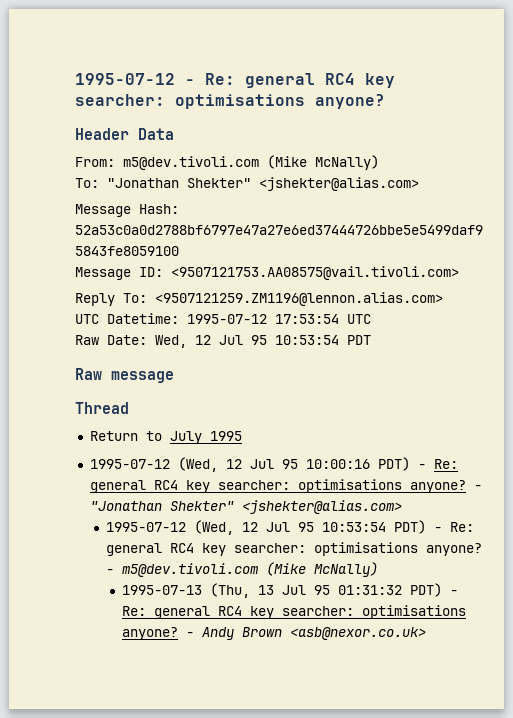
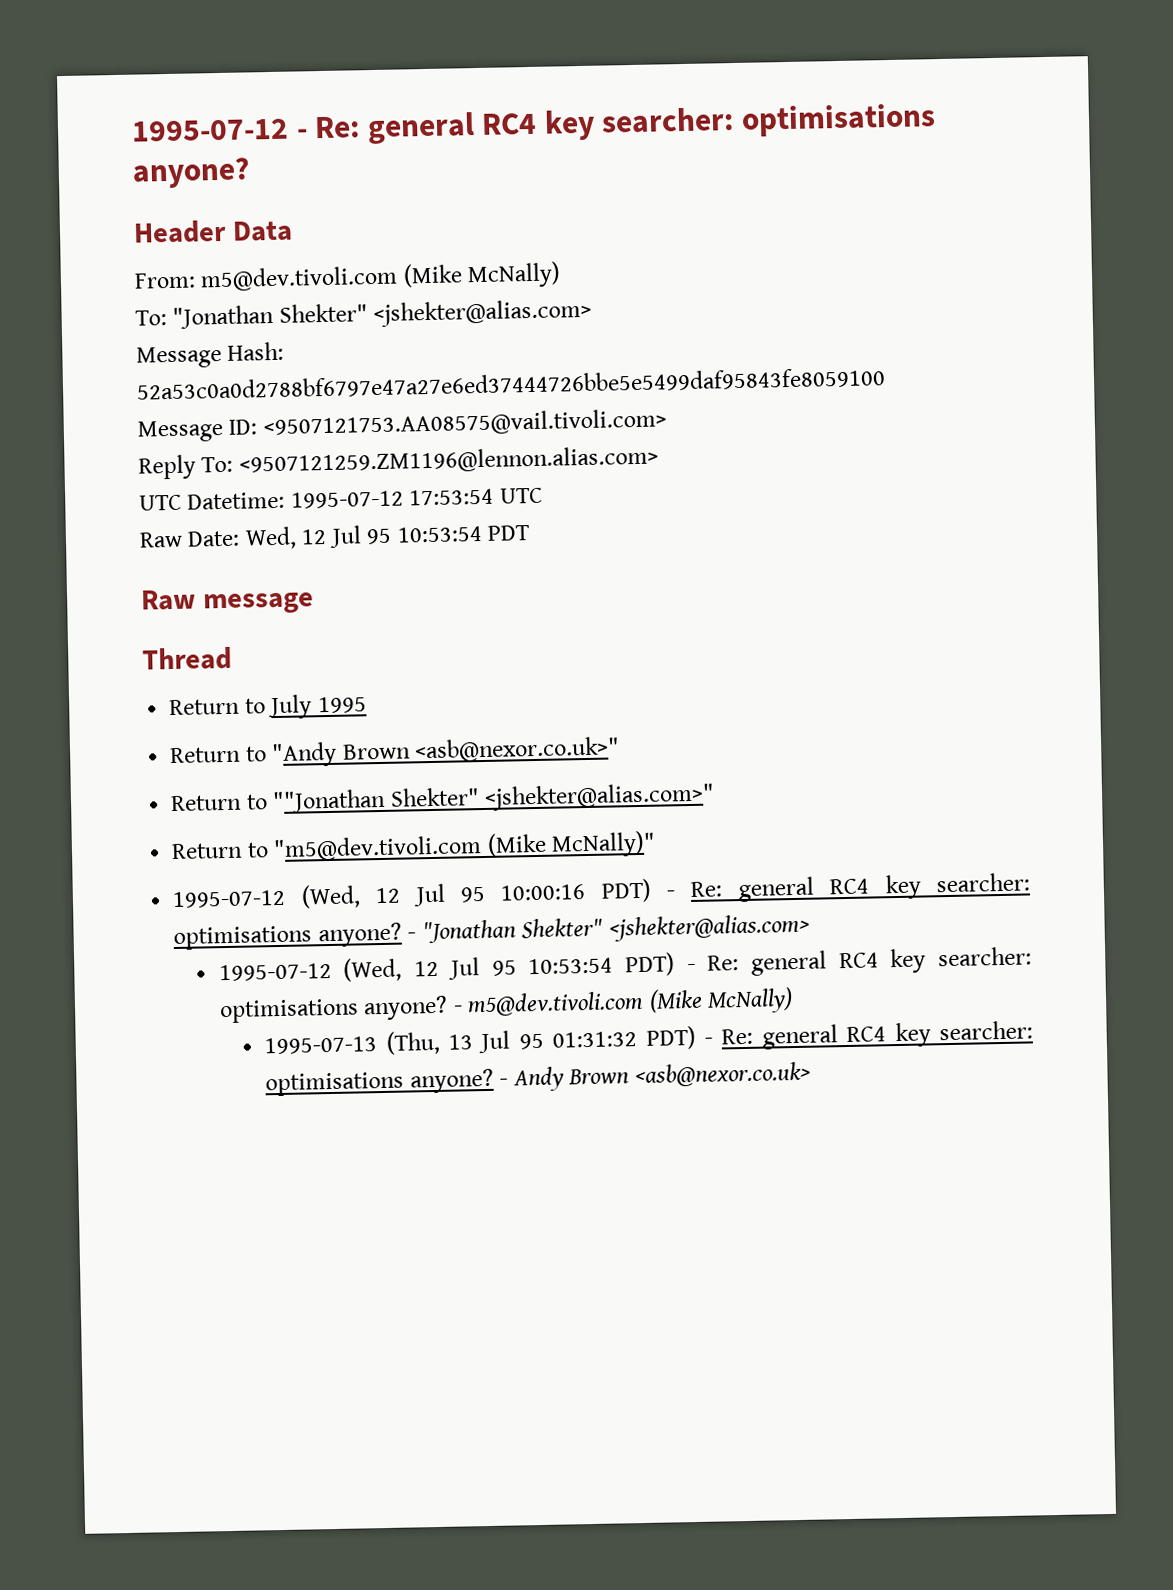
(242, 436) none -> [170,736,621,768] [170,782,716,814] [171,830,657,862] // Return to "Andy Brown <asb@nexor.co.uk>" // Return to ""Jonathan Shekter" <jshekter@alias.com>" // Return to "m5@dev.tivoli.com (Mike McNally)"

